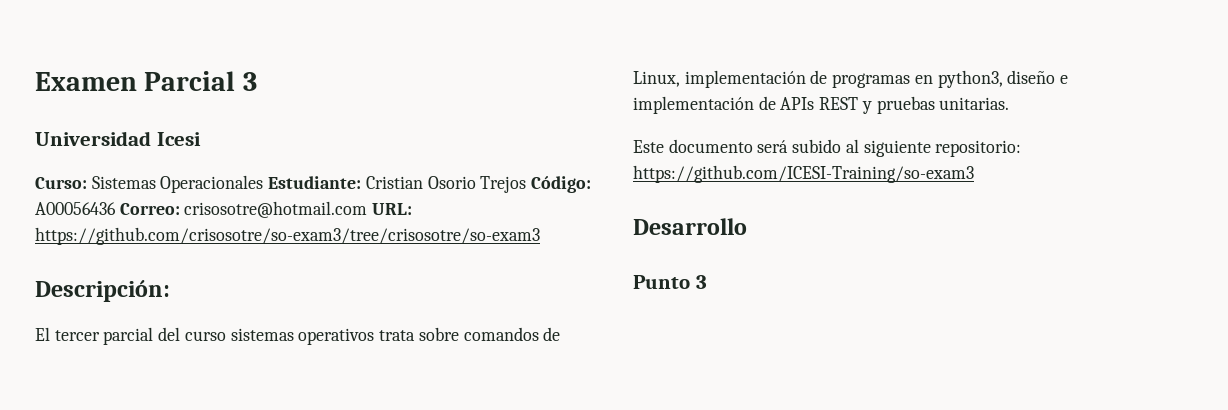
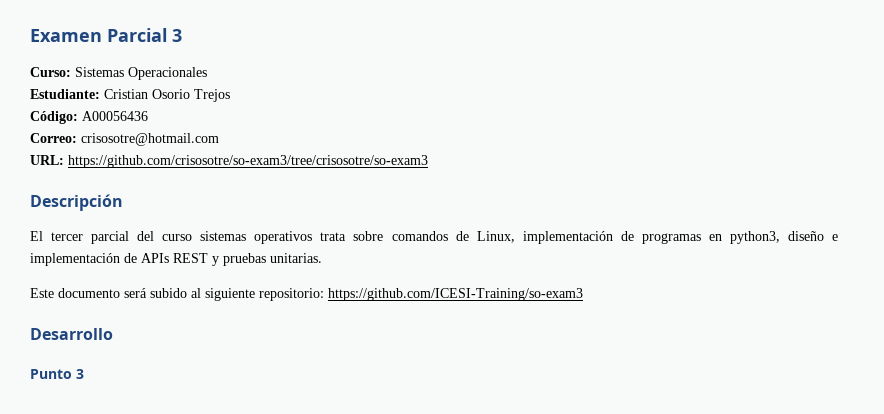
[35,131,201,146] // Universidad Icesi -> (182, 35) none
(264, 184) none -> (207, 73) //
(527, 184) none -> (230, 95) //
(116, 208) none -> (148, 116) //
(368, 209) none -> (219, 139) //
[35,280,170,302] Descripción: -> [30,194,123,211] Descripción

